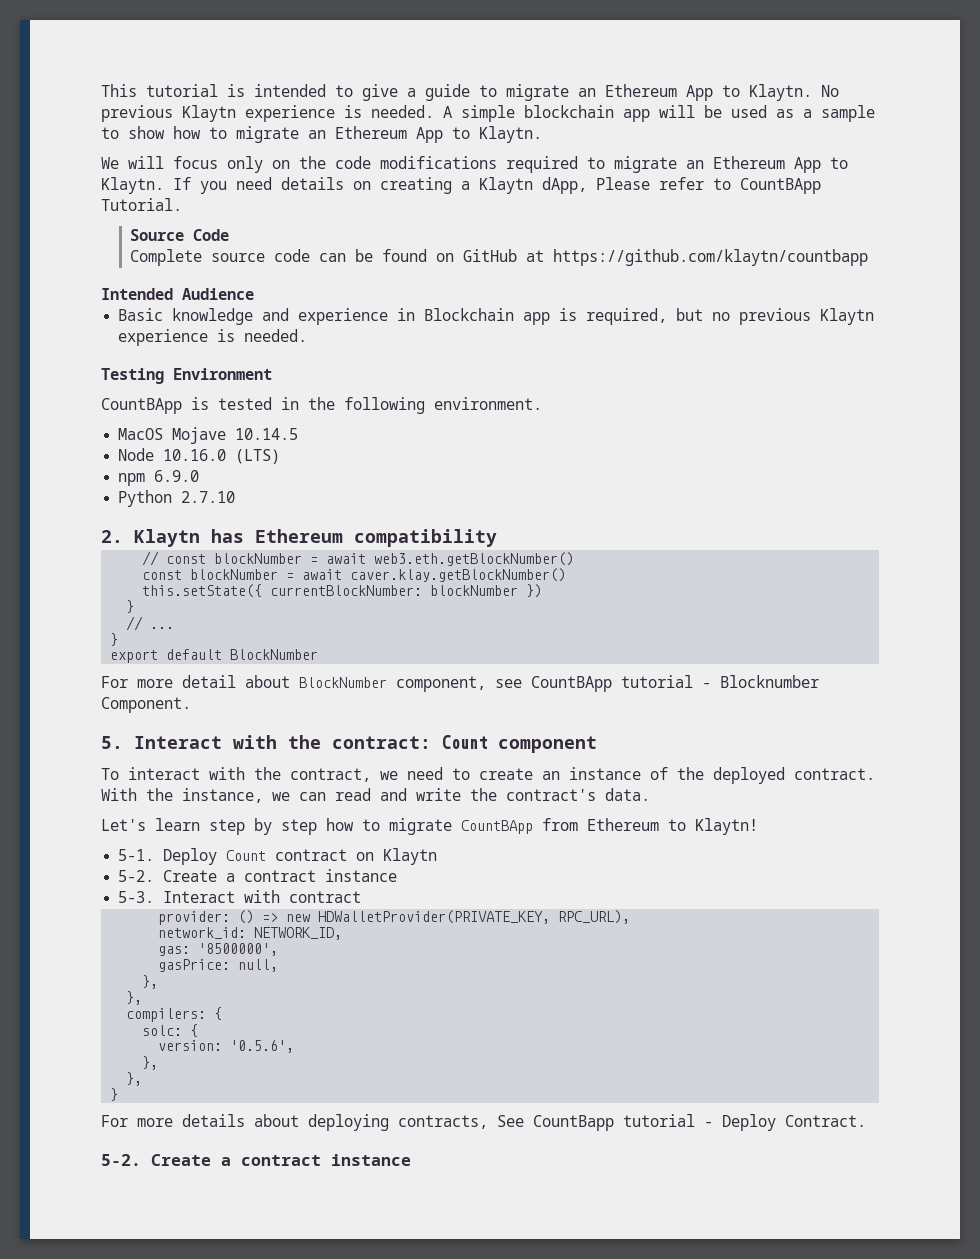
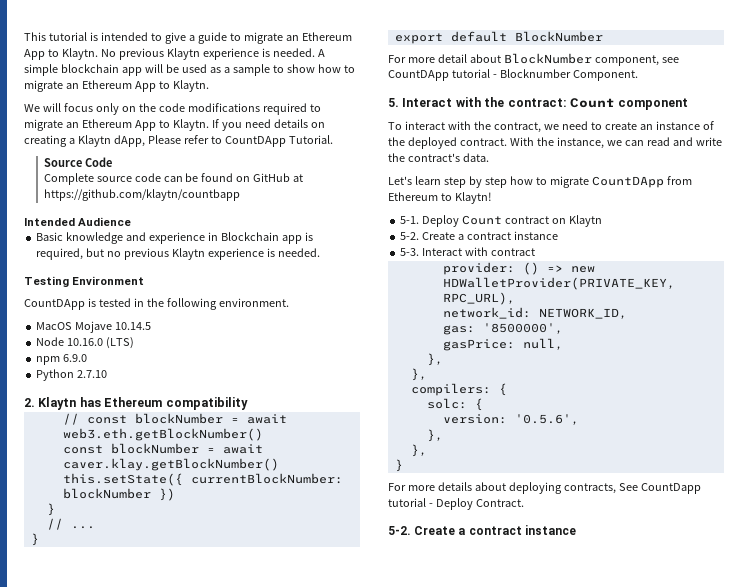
[740,178,821,194] CountBApp -> [224,136,286,147] CountDApp
[101,398,182,414] CountBApp -> [24,299,85,310] CountDApp
[531,676,612,692] CountBApp -> [388,70,449,81] CountDApp
[461,820,533,834] CountBApp -> [591,176,664,188] CountDApp
[533,1115,614,1131] CountBapp -> [640,483,701,494] CountDapp

